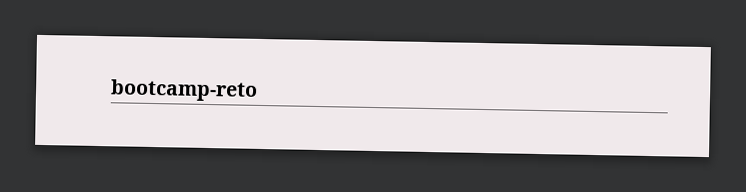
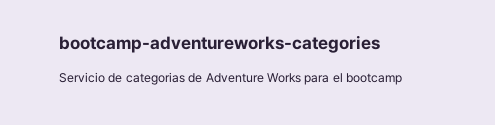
[110,79,258,102] bootcamp-reto -> [59,35,380,53] [59,72,402,85] bootcamp-adventureworks-categories // Servicio de categorias de Adventure Works para el bootcamp

